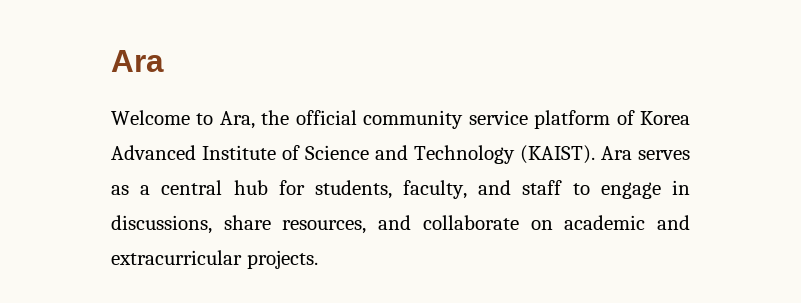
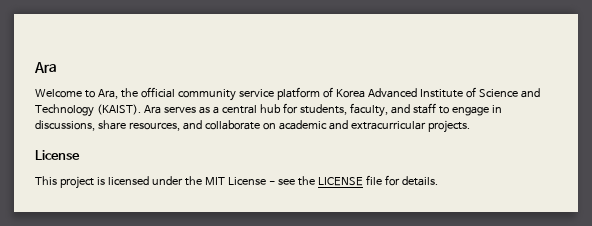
(318, 259) none -> [35,150,80,160] [35,175,438,189] // License // This project is licensed under the MIT License - see the LICENSE file for details.

